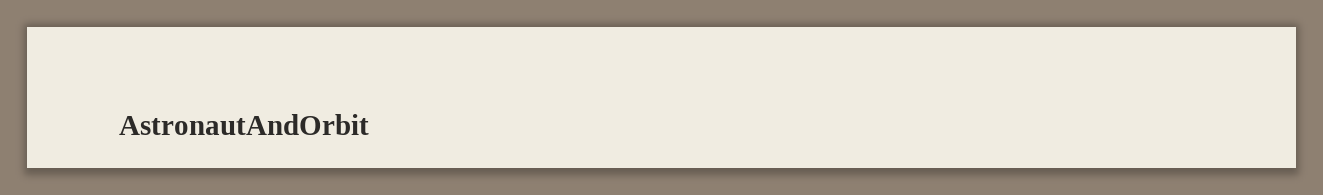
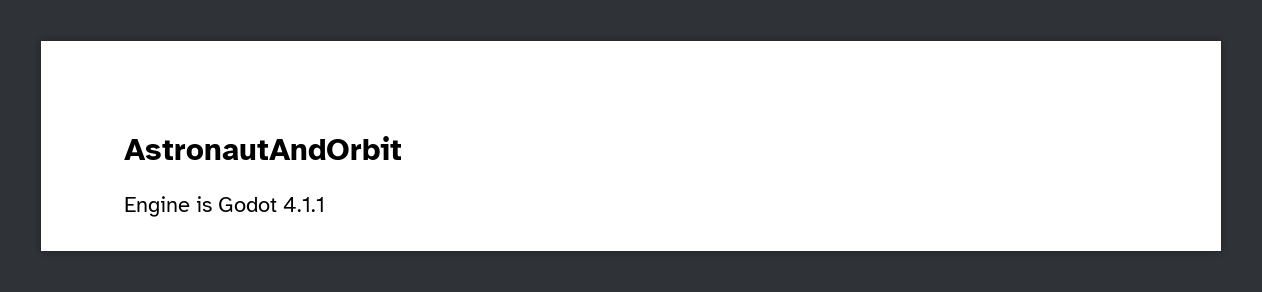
(369, 124) none -> [124,196,325,217] // Engine is Godot 4.1.1

